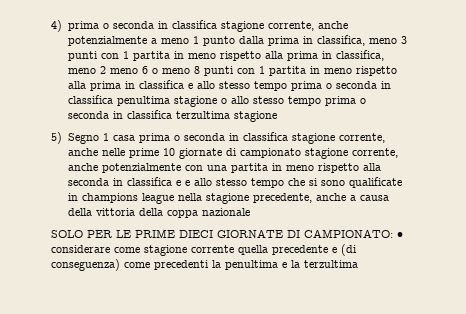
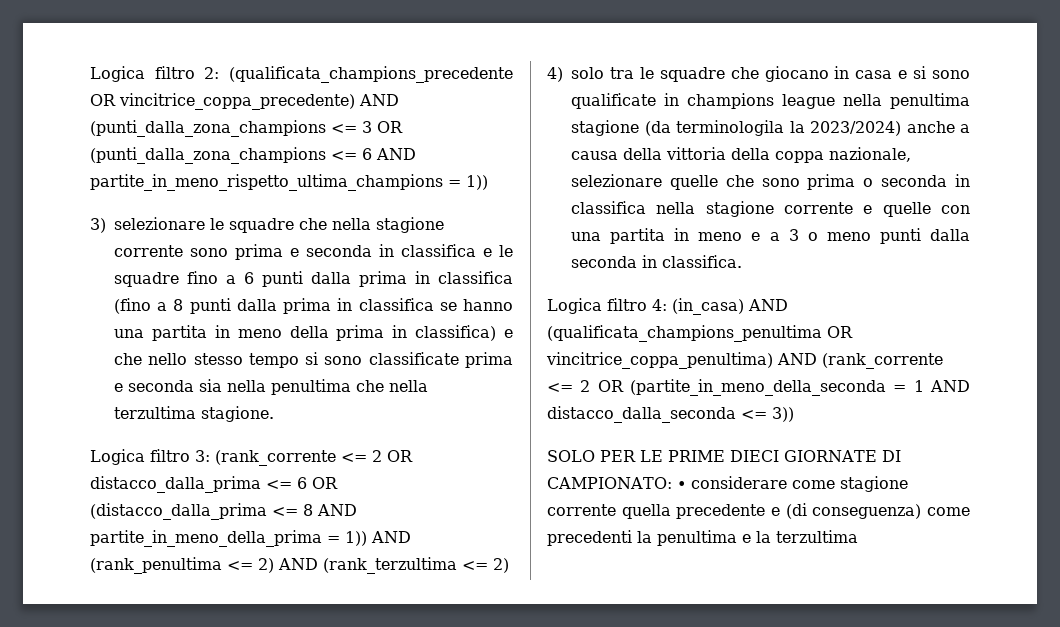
[51,20,348,32] [67,35,407,46] [67,50,384,61] [67,66,397,76] [67,80,391,91] [67,95,366,107] [67,110,277,122] [51,132,385,144] [67,148,398,159] [67,163,381,173] [67,177,305,188] 4) prima o seconda in classifica stagione corrente, anche potenzialmente a meno 1 punto dalla prima in classifica, meno 3 punti con 1 partita in meno rispetto alla prima in classifica, meno 2 meno 6 o meno 8 punti con 1 partita in meno rispetto alla prima in classifica e allo stesso tempo prima o seconda in classifica penultima stagione o allo stesso tempo prima o seconda in classifica terzultima stagione // 5) Segno 1 casa prima o seconda in classifica stagione corrente, anche nelle prime 10 giornate di campionato stagione corrente, anche potenzialmente con una partita in meno rispetto alla seconda in classifica e e allo stesso tempo che -> [90,66,513,83] [90,93,399,110] [90,120,403,137] [90,147,416,164] [90,174,488,191] [90,217,444,233] [114,244,513,260] [114,271,513,287] [114,298,513,314] [114,325,513,341] [114,352,513,368] [114,379,428,395] [114,406,274,422] [90,449,413,466] [90,476,338,493] [90,503,357,520] [90,530,411,547] [90,557,509,574] [547,66,908,82] Logica filtro 2: (qualificata_champions_precedente OR vincitrice_coppa_precedente) AND (punti_dalla_zona_champions <= 3 OR (punti_dalla_zona_champions <= 6 AND partite_in_meno_rispetto_ultima_champions = 1)) // 3) selezionare le squadre che nella stagione corrente sono prima e seconda in classifica e le squadre fino a 6 punti dalla prima in classifica (fino a 8 punti dalla prima in classifica se hanno una partita in meno della prima in classifica) e che nello stesso tempo si sono classificate prima e seconda sia nella penultima che nella terzultima stagione. // Logica filtro 3: (rank_corrente <= 2 OR distacco_dalla_prima <= 6 OR (distacco_dalla_prima <= 8 AND partite_in_meno_della_prima = 1)) AND (rank_penultima <= 2) AND (rank_terzultima <= 2) // 4) solo tra le squadre che giocano in casa e
[205,193,312,204] stagione precedente, -> [890,93,970,109] [571,120,901,136] penultima stagione (da terminologila la 2023/2024)
[201,208,250,216] nazionale -> [829,147,911,162] [571,174,970,190] [571,201,970,217] [571,228,970,244] [571,255,742,268] [547,298,788,315] [547,325,853,342] [546,352,943,369] [547,379,970,396] [547,406,794,423] nazionale, selezionare quelle che sono prima o seconda in classifica nella stagione corrente e quelle con una partita in meno e a 3 o meno punti dalla seconda in classifica. // Logica filtro 4: (in_casa) AND (qualificata_champions_penultima OR vincitrice_coppa_penultima) AND (rank_corrente <= 2 OR (partite_in_meno_della_seconda = 1 AND distacco_dalla_seconda <= 3))

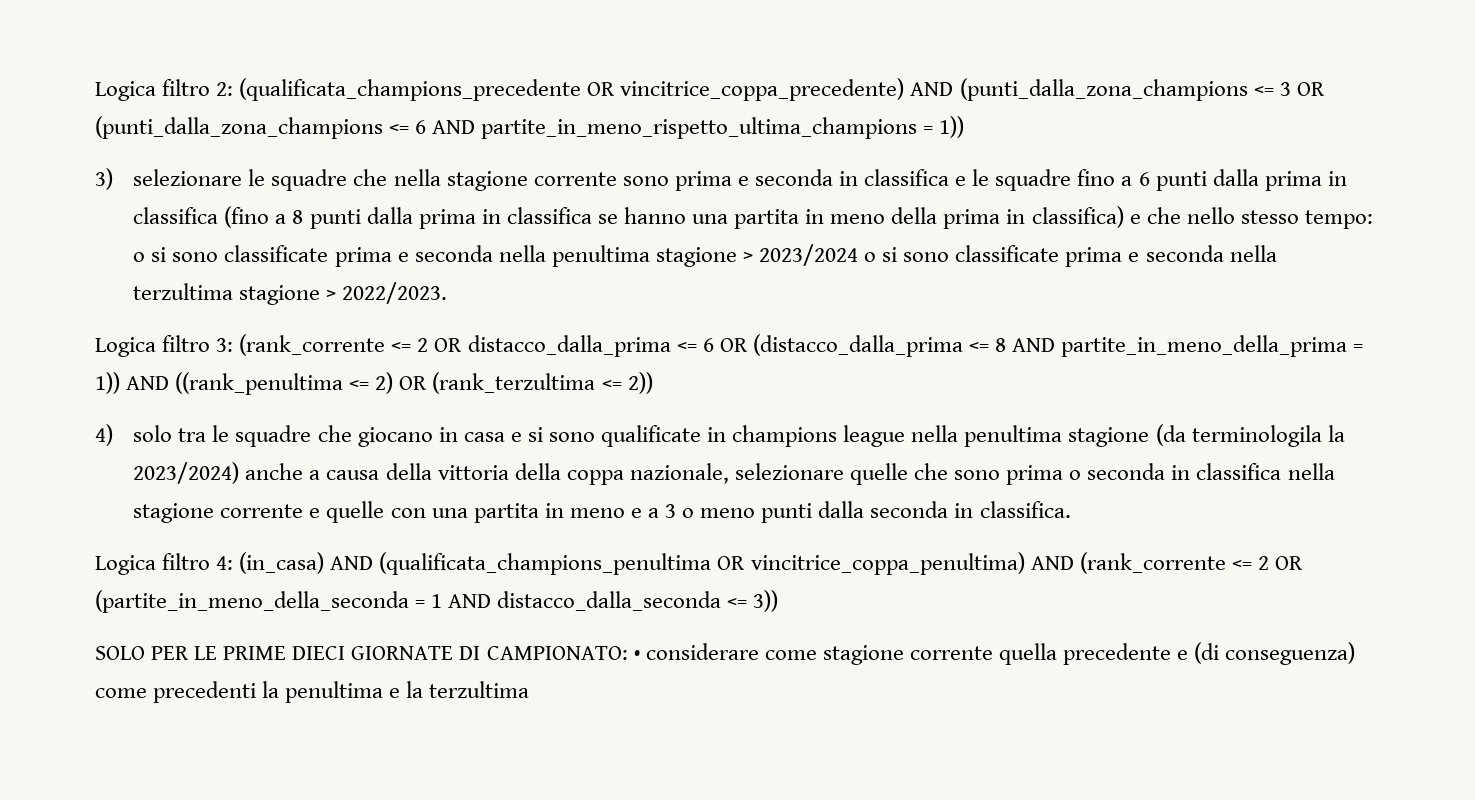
[248,352,513,368] [114,379,428,395] [114,406,274,422] tempo si sono classificate prima e seconda sia nella penultima che nella terzultima stagione. -> [1304,210,1373,229] [133,244,1277,267] [133,282,448,305] tempo: o si sono classificate prima e seconda nella penultima stagione > 2023/2024 o si sono classificate prima e seconda nella terzultima stagione > 2022/2023.
[90,557,318,574] (rank_penultima <= 2) AND -> [175,372,428,395] ((rank_penultima <= 2) OR
[493,558,509,573] 2) -> [627,372,653,394] 2))

